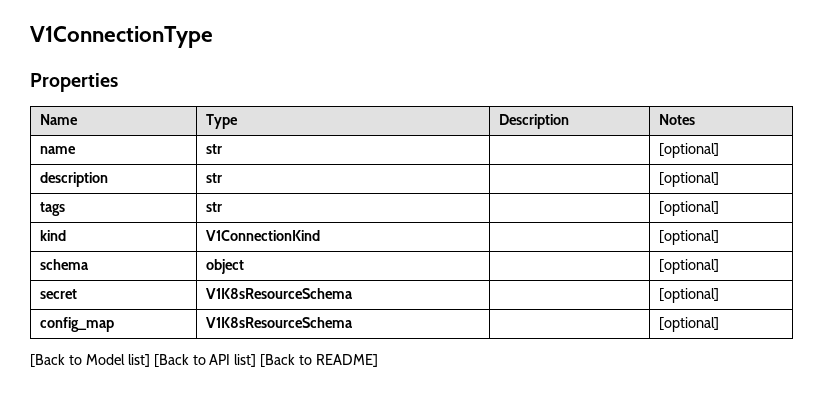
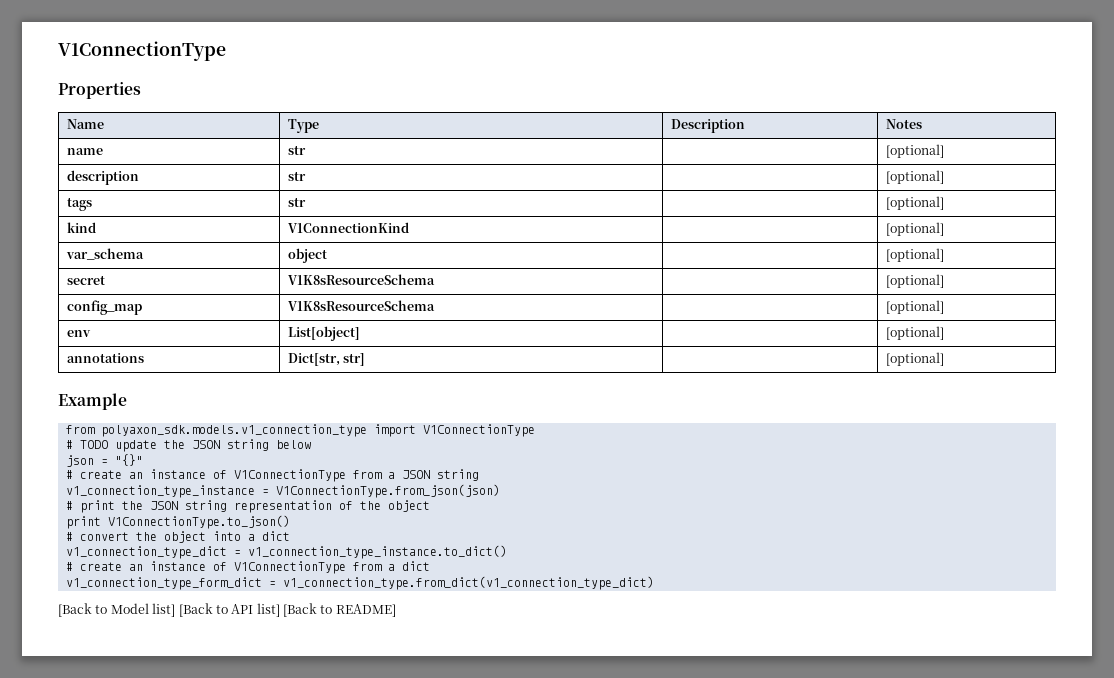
[40,259,90,270] schema -> [65,248,144,260] var_schema
(720, 324) none -> [66,330,91,337] [287,326,360,341] [885,326,944,340] [66,353,144,363] [287,353,365,366] [885,352,944,366] [58,393,127,410] [65,424,535,437] [65,439,311,452] [65,454,143,467] [65,469,479,482] [65,484,500,498] [65,500,430,513] [65,515,290,529] [65,531,290,543] [65,545,507,559] [65,561,430,574] [65,576,654,590] // env | List[object] | | [optional] // annotations | Dict[str, str] | | [optional] // Example // from polyaxon_sdk.models.v1_connection_type import V1ConnectionType // # TODO update the JSON string below // json = "{}" // # create an instance of V1ConnectionType from a JSON string // v1_connection_type_instance = V1ConnectionType.from_json(json) // # print the JSON string representation of the object // print V1ConnectionType.to_json() // # convert the object into a dict // v1_connection_type_dict = v1_connection_type_instance.to_dict() // # create an instance of V1ConnectionType from a dict // v1_connection_type_form_dict = v1_connection_type.from_dict(v1_connection_type_dict)

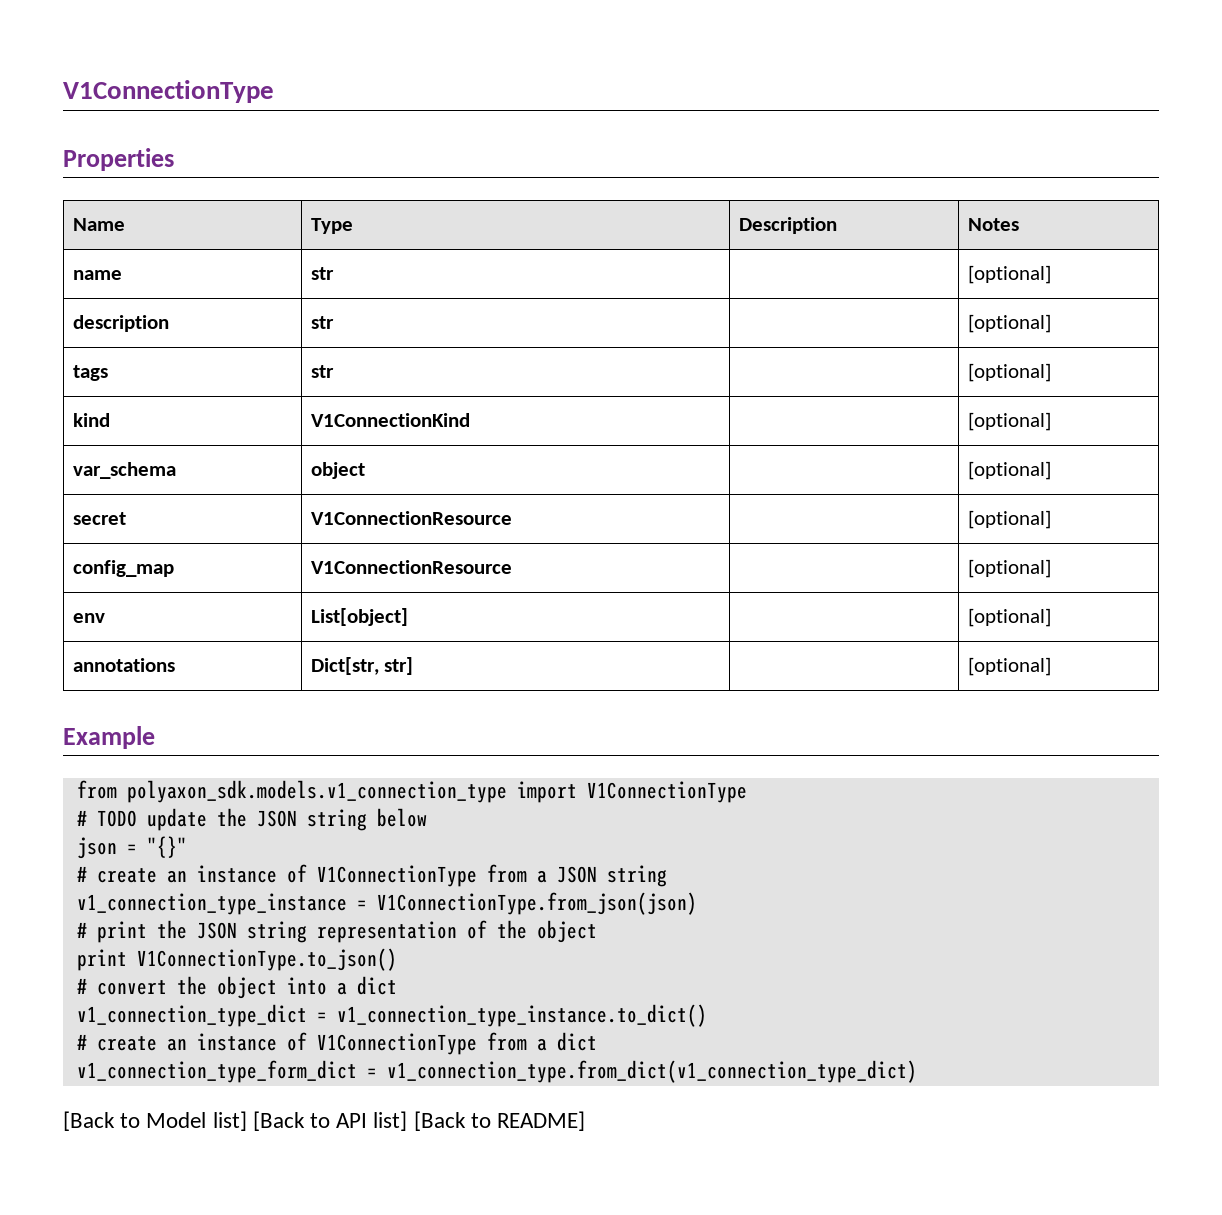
[287,274,435,285] V1K8sResourceSchema -> [310,511,512,525] V1ConnectionResource
[287,300,435,311] V1K8sResourceSchema -> [310,560,512,574] V1ConnectionResource

